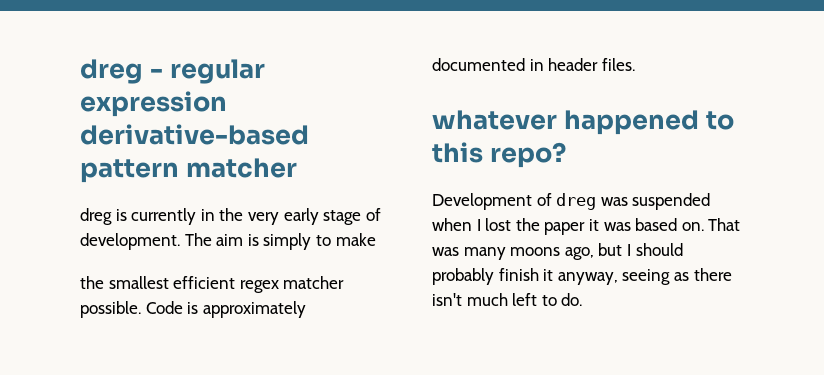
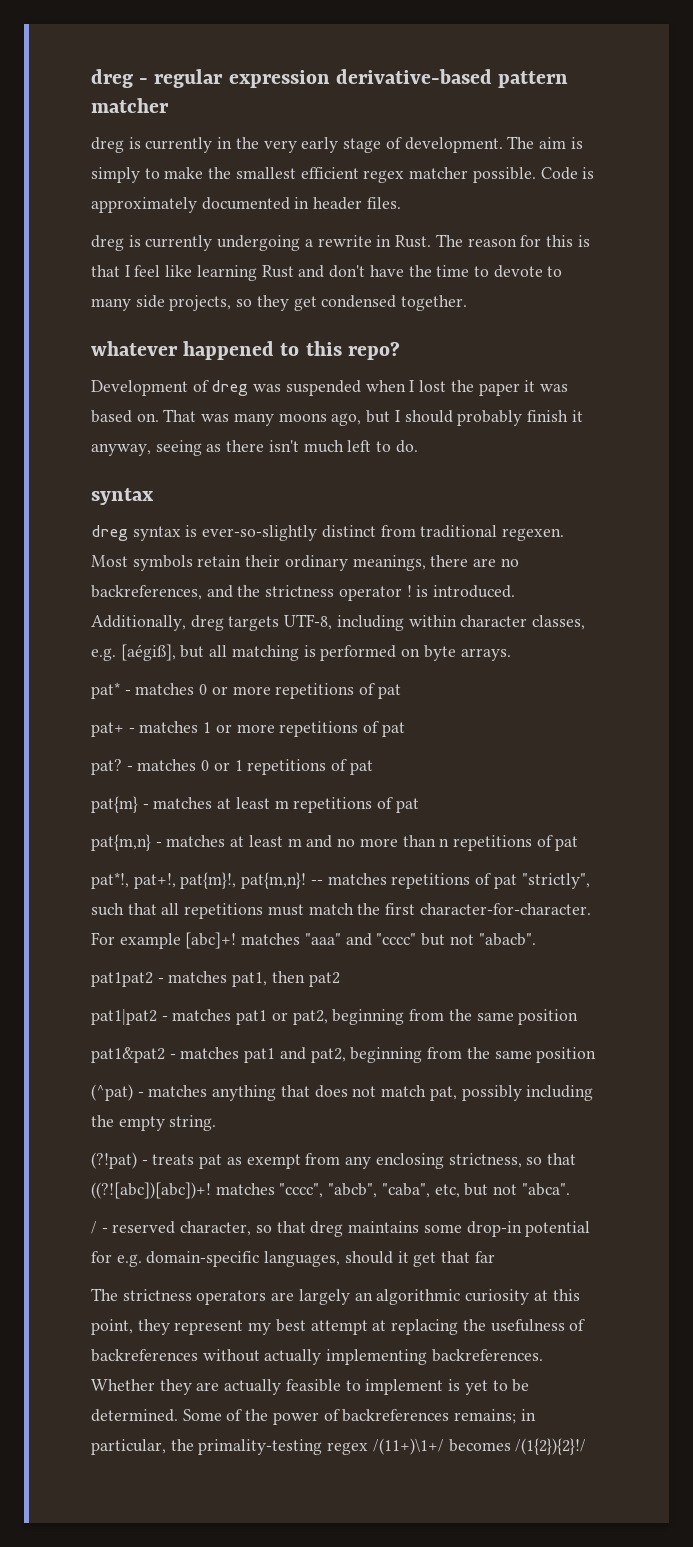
(376, 239) // -> (204, 173) none
(635, 64) none -> [91,234,590,251] [91,265,563,281] [91,295,468,311] // dreg is currently undergoing a rewrite in Rust. The reason for this is that I feel like learning Rust and don't have the time to devote to many side projects, so they get condensed together.
(583, 299) none -> [91,488,154,505] [91,525,565,541] [91,555,519,571] [91,585,516,601] [91,614,586,631] [91,644,511,661] [91,682,401,699] [91,721,405,737] [91,759,373,775] [91,796,419,813] [91,834,579,851] [91,872,590,889] [91,903,591,919] [91,932,536,949] [91,971,340,987] [91,1009,579,1025] [91,1047,597,1063] [91,1084,594,1101] [91,1115,217,1131] [91,1152,576,1169] [91,1182,570,1199] [91,1221,591,1237] [91,1251,495,1267] [91,1288,580,1305] [91,1319,586,1335] [91,1349,543,1365] [91,1379,530,1395] [91,1409,536,1425] [91,1438,587,1455] // syntax // dreg syntax is ever-so-slightly distinct from traditional regexen. Most symbols retain their ordinary meanings, there are no backreferences, and the strictness operator ! is introduced. Additionally, dreg targets UTF-8, including within character classes, e.g. [aégiß], but all matching is performed on byte arrays. // pat* - matches 0 or more repetitions of pat // pat+ - matches 1 or more repetitions of pat // pat? - matches 0 or 1 repetitions of pat // pat{m} - matches at least m repetitions of pat // pat{m,n} - matches at least m and no more than n repetitions of pat // pat*!, pat+!, pat{m}!, pat{m,n}! -- matches repetitions of pat "strictly", such that all repetitions must match the first character-for-character. For example [abc]+! matches "aaa" and "cccc" but not "abacb". // pat1pat2 - matches pat1, then pat2 // pat1|pat2 - matches pat1 or pat2, beginning from the same position // pat1&pat2 - matches pat1 and pat2, beginning from the same position // (^pat) - matches anything that does not match pat, possibly including the empty string. // (?!pat) - treats pat as exempt from any enclosing strictness, so that ((?![abc])[abc])+! matches "cccc", "abcb", "caba", etc, but not "abca". // / - reserved character, so that dreg maintains some drop-in potential for e.g. domain-specific languages, should it get that far // The strictness operators are largely an algorithmic curiosity at this point, they represent my best attempt at replacing the usefulness of backreferences without actually implementing backreferences. Whether they are actually feasible to implement is yet to be determined. Some of the power of backreferences remains; in particular, the primality-testing regex /(11+)\1+/ becomes /(1{2}){2}!/

